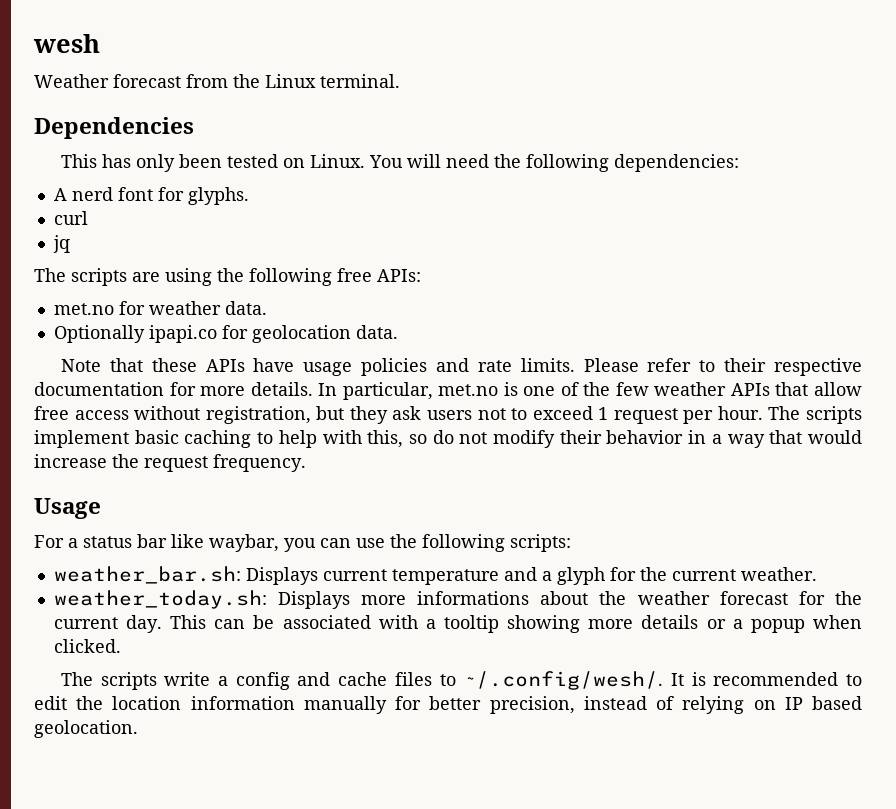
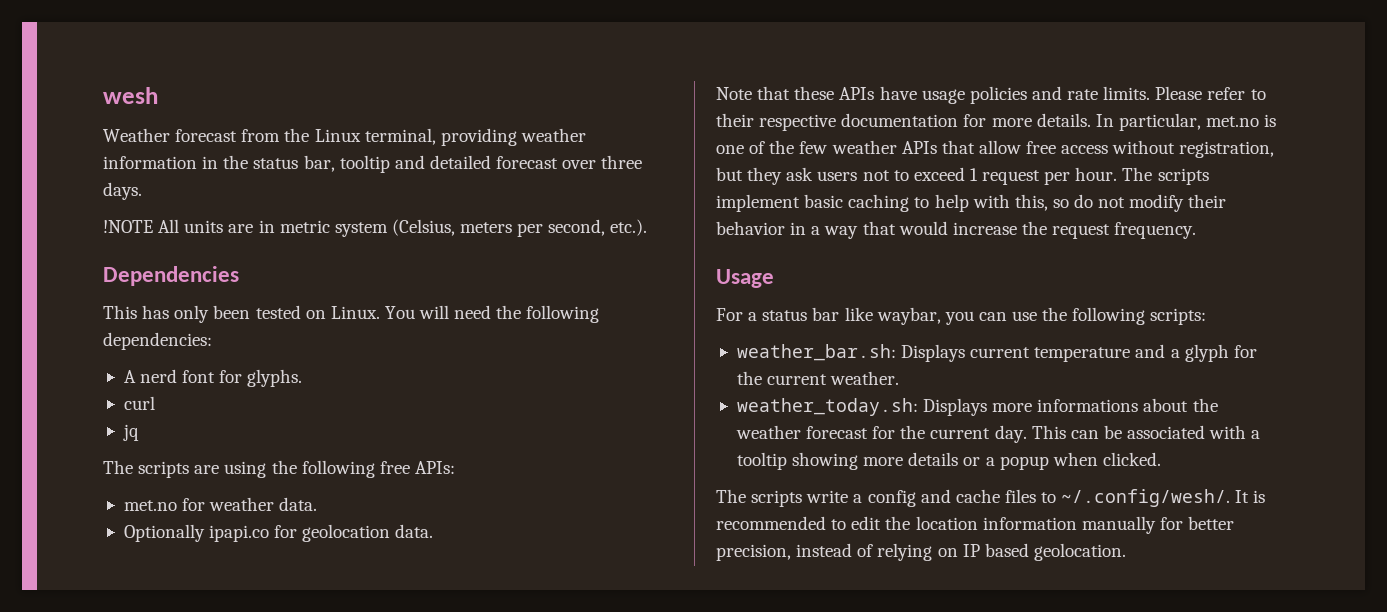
[320,74,400,88] terminal. -> [364,128,586,146] [103,155,643,173] [103,182,142,200] [103,219,648,237] terminal, providing weather information in the status bar, tooltip and detailed forecast over three days. // !NOTE All units are in metric system (Celsius, meters per second, etc.).

